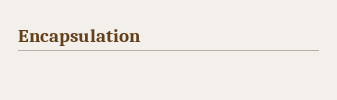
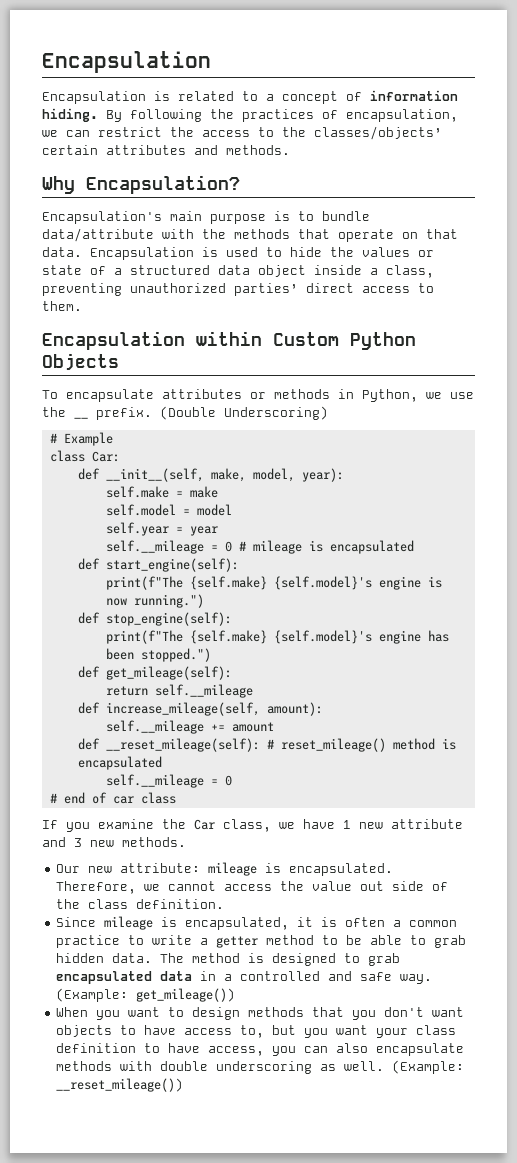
[18,29,141,46] Encapsulation -> [42,51,211,73] [42,90,458,104] [42,108,458,122] [42,126,442,140] [42,145,290,155] [42,175,240,194] [42,211,370,224] [42,228,458,242] [42,247,434,260] [42,265,434,278] [42,283,434,296] [42,301,82,311] [42,331,416,350] [42,353,119,371] [42,389,474,402] [42,407,66,417] [74,406,328,420] [49,432,113,446] [49,450,120,462] [77,468,344,482] [105,486,218,498] [105,504,232,516] [105,522,218,536] [105,540,414,554] [77,558,239,572] [105,576,442,590] [105,594,204,608] [77,612,232,626] [105,630,449,644] [105,648,211,662] [77,666,232,680] [105,684,253,698] [77,702,323,716] [105,720,274,734] [77,738,456,752] [77,756,162,770] [105,774,232,788] [49,792,176,804] [42,819,463,832] [42,837,186,847] [56,862,394,876] [56,881,449,894] [56,899,225,909] [56,916,458,930] [56,935,467,948] [56,953,401,966] [56,971,433,984] [56,988,236,1002] [56,1007,465,1020] [56,1025,457,1038] [56,1043,465,1056] [56,1060,465,1074] [56,1078,184,1092] Encapsulation // Encapsulation is related to a concept of information hiding. By following the practices of encapsulation, we can restrict the access to the classes/objects’ certain attributes and methods. // Why Encapsulation? // Encapsulation's main purpose is to bundle data/attribute with the methods that operate on that data. Encapsulation is used to hide the values or state of a structured data object inside a class, preventing unauthorized parties’ direct access to them. // Encapsulation within Custom Python Objects // To encapsulate attributes or methods in Python, we use the __ prefix. (Double Underscoring) // # Example // class Car: // def __init__(self, make, model, year): // self.make = make // self.model = model // self.year = year // self.__mileage = 0 # mileage is encapsulated // def start_engine(self): // print(f"The {self.make} {self.model}'s engine is now running.") // def stop_engine(self): // print(f"The {self.make} {self.model}'s engine has been stopped.") // def get_mileage(self): // return self.__mileage // def increase_mileage(self, amount): // self.__mileage += amount // def __reset_mileage(self): # reset_mileage() method is encapsulated // self.__mileage = 0 // # end of car class // If you examine the Car class, we have 1 new attribute and 3 new methods. // Our new attribute: mileage is encapsulated. Therefore, we cannot access the value out side of the class definition. // Since mileage is encapsulated, it is often a common practice to write a getter method to be able to grab hidden data. The method is designed to grab encapsulated data in a controlled and safe way. (Example: get_mileage()) // When you want to design methods that you don't want objects to have access to, but you want your class definition to have access, you can also encapsulate methods with double underscoring as well. (Example: __reset_mileage())

